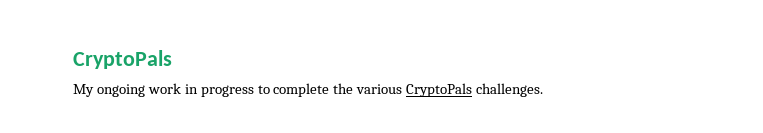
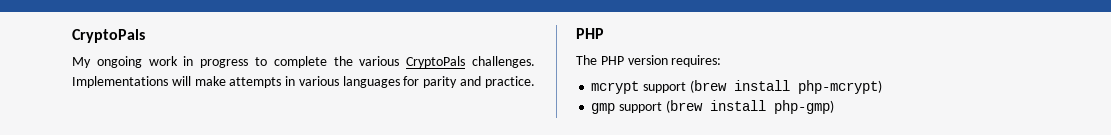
(544, 90) none -> [72,76,535,88] [576,28,604,39] [576,55,722,67] [591,80,882,94] [591,100,834,114] Implementations will make attempts in various languages for parity and practice. // PHP // The PHP version requires: // mcrypt support (brew install php-mcrypt) // gmp support (brew install php-gmp)

